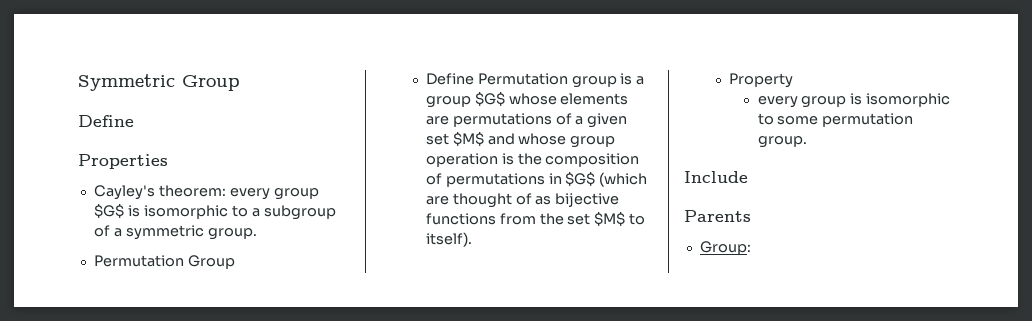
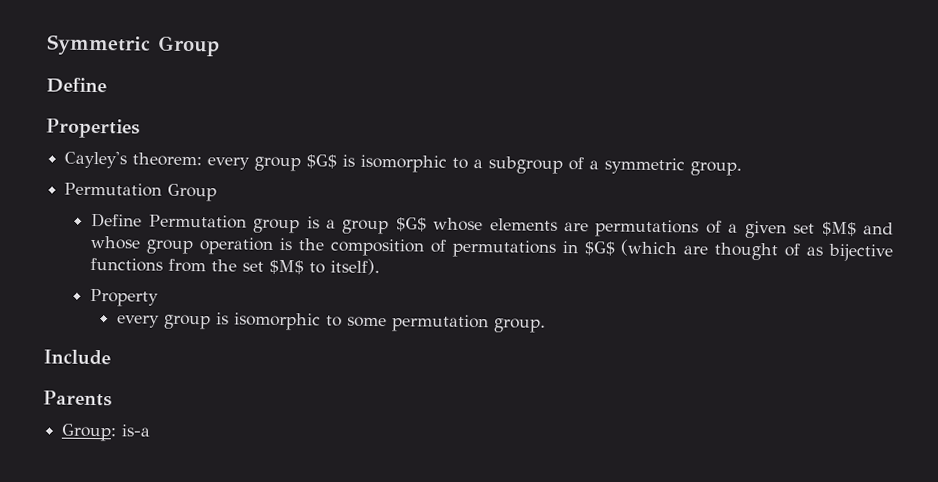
(751, 248) none -> [121,424,152,437] is-a

